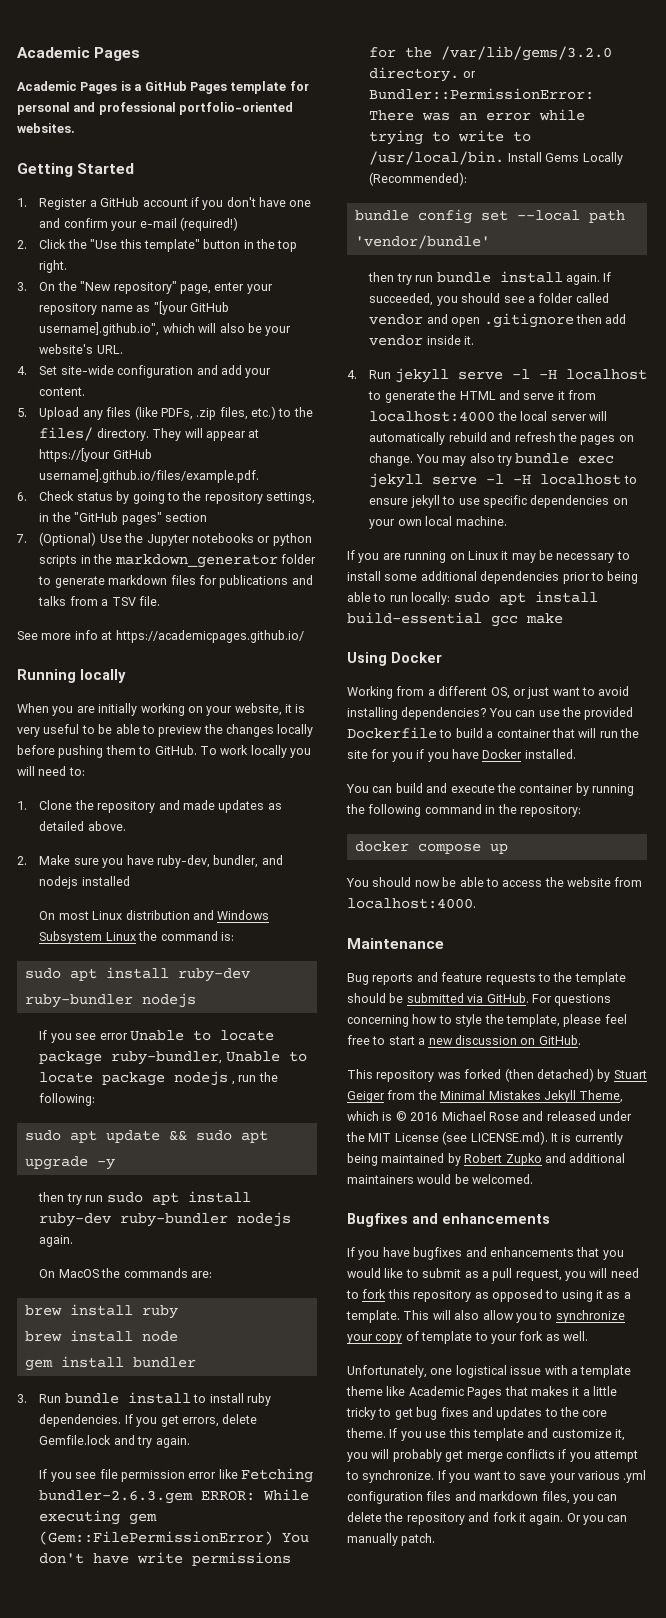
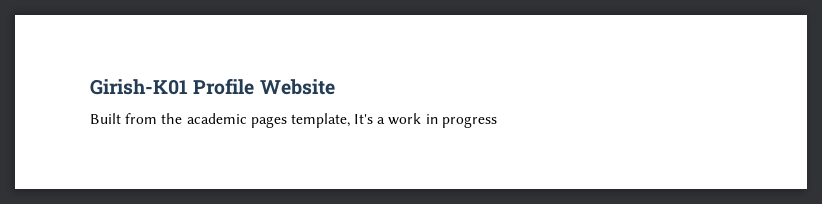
[17,47,141,61] [17,81,309,94] [17,102,294,115] [17,123,75,133] [17,163,135,177] [17,197,312,210] [39,217,238,231] [17,239,298,252] [39,260,68,273] [17,281,273,294] [39,301,229,315] [39,322,292,336] [39,344,123,354] [17,365,272,378] [39,387,86,396] [17,406,313,420] [39,427,260,441] [39,448,152,462] [39,469,260,483] [17,491,316,504] [39,512,207,525] [16,532,312,546] [39,554,316,568] [38,575,313,588] [38,596,160,606] [17,630,304,643] [17,669,126,683] [17,703,306,716] [17,724,314,737] [17,745,311,758] [17,766,85,776] [17,800,282,813] [39,821,126,831] [17,855,283,868] [39,876,130,889] [39,910,270,920] [39,931,234,944] [24,967,250,982] [24,993,196,1008] [39,1030,274,1043] [39,1051,307,1065] [39,1071,278,1086] [39,1093,96,1106] [24,1130,268,1143] [24,1156,115,1170] [38,1191,251,1205] [39,1212,292,1227] [39,1235,74,1247] [39,1268,212,1278] [24,1304,178,1319] [24,1330,178,1342] [24,1356,196,1371] [17,1392,271,1406] [39,1414,258,1427] [39,1435,190,1448] [39,1468,314,1483] [39,1489,310,1504] [39,1510,158,1525] [39,1531,310,1545] [39,1552,292,1566] [369,46,613,61] [369,67,476,82] [369,88,595,100] [369,109,586,121] [369,130,532,145] [369,151,623,165] [369,172,468,186] [354,209,625,224] [354,235,490,249] [368,271,612,285] [369,293,609,306] [369,313,627,328] [369,335,475,346] [347,368,647,383] [368,390,597,403] [369,411,607,422] [369,432,634,445] [369,453,615,466] [369,473,637,488] [369,495,628,508] [369,516,507,529] [347,550,630,563] [347,571,639,584] [347,591,598,605] [347,612,563,627] [347,652,442,666] [347,686,630,699] [347,707,634,720] [347,727,639,739] [347,749,576,762] [346,783,634,796] [346,804,581,817] [354,841,508,854] [346,877,643,887] [347,898,476,909] [347,938,444,949] [347,972,626,985] [347,993,612,1006] [347,1014,627,1027] [347,1035,581,1045] [347,1068,647,1082] [347,1090,624,1103] [347,1111,632,1121] [346,1131,623,1145] [347,1153,626,1166] [347,1174,534,1184] [347,1213,550,1227] [347,1247,624,1260] [347,1268,639,1281] [346,1289,631,1302] [346,1310,625,1323] [347,1331,588,1344] [347,1365,632,1378] [346,1386,617,1399] [346,1407,608,1420] [346,1428,625,1441] [347,1449,638,1462] [346,1470,647,1483] [347,1491,618,1504] [347,1512,628,1525] [347,1533,436,1546] Academic Pages // Academic Pages is a GitHub Pages template for personal and professional portfolio-oriented websites. // Getting Started // 1. Register a GitHub account if you don't have one and confirm your e-mail (required!) // 2. Click the "Use this template" button in the top right. // 3. On the "New repository" page, enter your repository name as "[your GitHub username].github.io", which will also be your website's URL. // 4. Set site-wide configuration and add your content. // 5. Upload any files (like PDFs, .zip files, etc.) to the files/ directory. They will appear at https://[your GitHub username].github.io/files/example.pdf. // 6. Check status by going to the repository settings, in the "GitHub pages" section // 7. (Optional) Use the Jupyter notebooks or python scripts in the markdown_generator folder to generate markdown files for publications and talks from a TSV file. // See more info at https://academicpages.github.io/ // Running locally // When you are initially working on your website, it is very useful to be able to preview the changes locally before pushing them to GitHub. To work locally you will need to: // 1. Clone the repository and made updates as detailed above. // 2. Make sure you have ruby-dev, bundler, and nodejs installed // On most Linux distribution and Windows Subsystem Linux the command is: // sudo apt install ruby-dev ruby-bundler nodejs // If you see error Unable to locate package ruby-bundler, Unable to locate package nodejs , run the following: // sudo apt update && sudo apt upgrade -y // then try run sudo apt install ruby-dev ruby-bundler nodejs again. // On MacOS the commands are: // brew install ruby // brew install node // gem install bundler // 3. Run bundle install to install ruby dependencies. If you get errors, delete Gemfile.lock and try again. // If you see file permission error like Fetching bundler-2.6.3.gem ERROR: While executing gem (Gem::FilePermissionError) You don't have write permissions for the /var/lib/gems/3.2.0 directory. or Bundler::PermissionError: There was an error while trying to write to /usr/local/bin. Install Gems Locally (Recommended): // bundle config set --local path 'vendor/bundle' // then try run bundle install again. If succeeded, you should see a folder called vendor and open .gitignore then add vendor inside it. // 4. Run jekyll serve -l -H localhost to generate the HTML and serve it from localhost:4000 the local server will automatically rebuild and refresh the pages on change. You may also try bundle exec jekyll serve -l -H localhost to ensure jekyll to use specific dependencies on your own local machine. // If you are running on Linux it may be necessary to install some additional dependencies prior to being able to run locally: sudo apt install build-essential gcc make // Using Docker // Working from a different OS, or just want to avoid installing dependencies? You can use the provided Dockerfile to build a container that will run the site for you if you have Docker installed. // You can build and execute the container by running the following command in the repository: // docker compose up // You should now be able to access the website from localhost:4000. // Maintenance // Bug reports and feature requests to the template should be submitted via GitHub. For questions concerning how to style the template, please feel free to start a new discussion on GitHub. // This repository was forked (then detached) by Stuart Geiger from the Minimal Mistakes Jekyll Theme, which is © 2016 Michael Rose and released under the MIT License (see LICENSE.md). It is currently being maintained by Robert Zupko and additional maintainers would be welcomed. // Bugfixes and enhancements // If you have bugfixes and enhancements that you would like to submit as a pull request, you will need to fork this repository as opposed to using it as a template. This will also allow you to synchronize your copy of template to your fork as well. // Unfortunately, one logistical issue with a template theme like Academic Pages that makes it a little tricky to get bug fixes and updates to the core theme. If you use this template and customize it, you will probably get merge conflicts if you attempt to synchronize. If you want to save your various .yml configuration files and markdown files, you can delete the repository and fork it again. Or you can manually patch. -> [90,78,335,95] [90,113,497,128] Girish-K01 Profile Website // Built from the academic pages template, It's a work in progress

